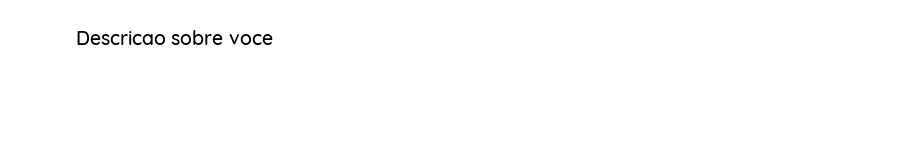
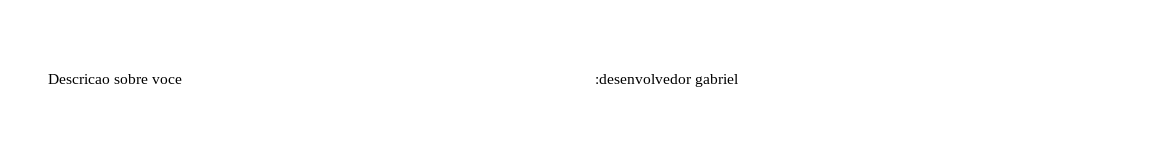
(273, 39) none -> [595,74,739,87] // :desenvolvedor gabriel

